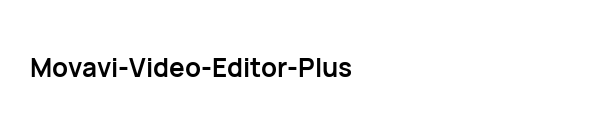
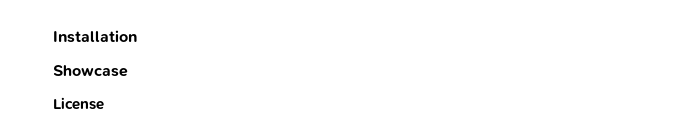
[30,58,352,77] Movavi-Video-Editor-Plus -> [53,30,137,43] [53,65,128,77] [53,97,104,110] Installation // Showcase // License

